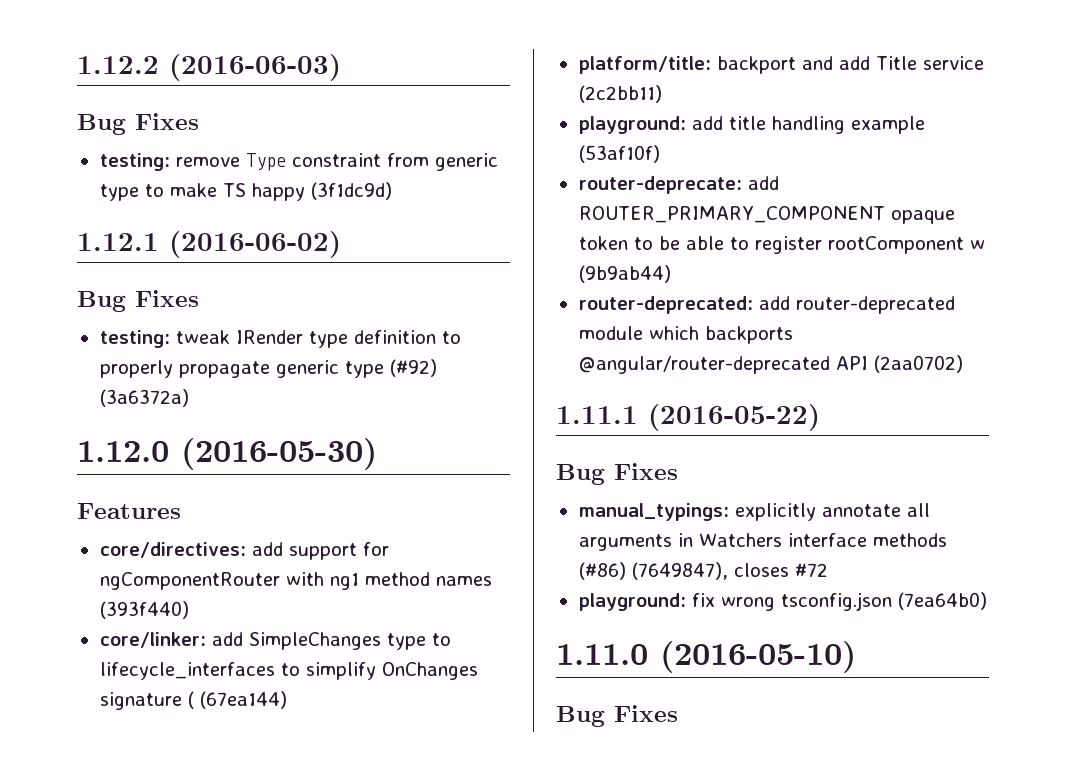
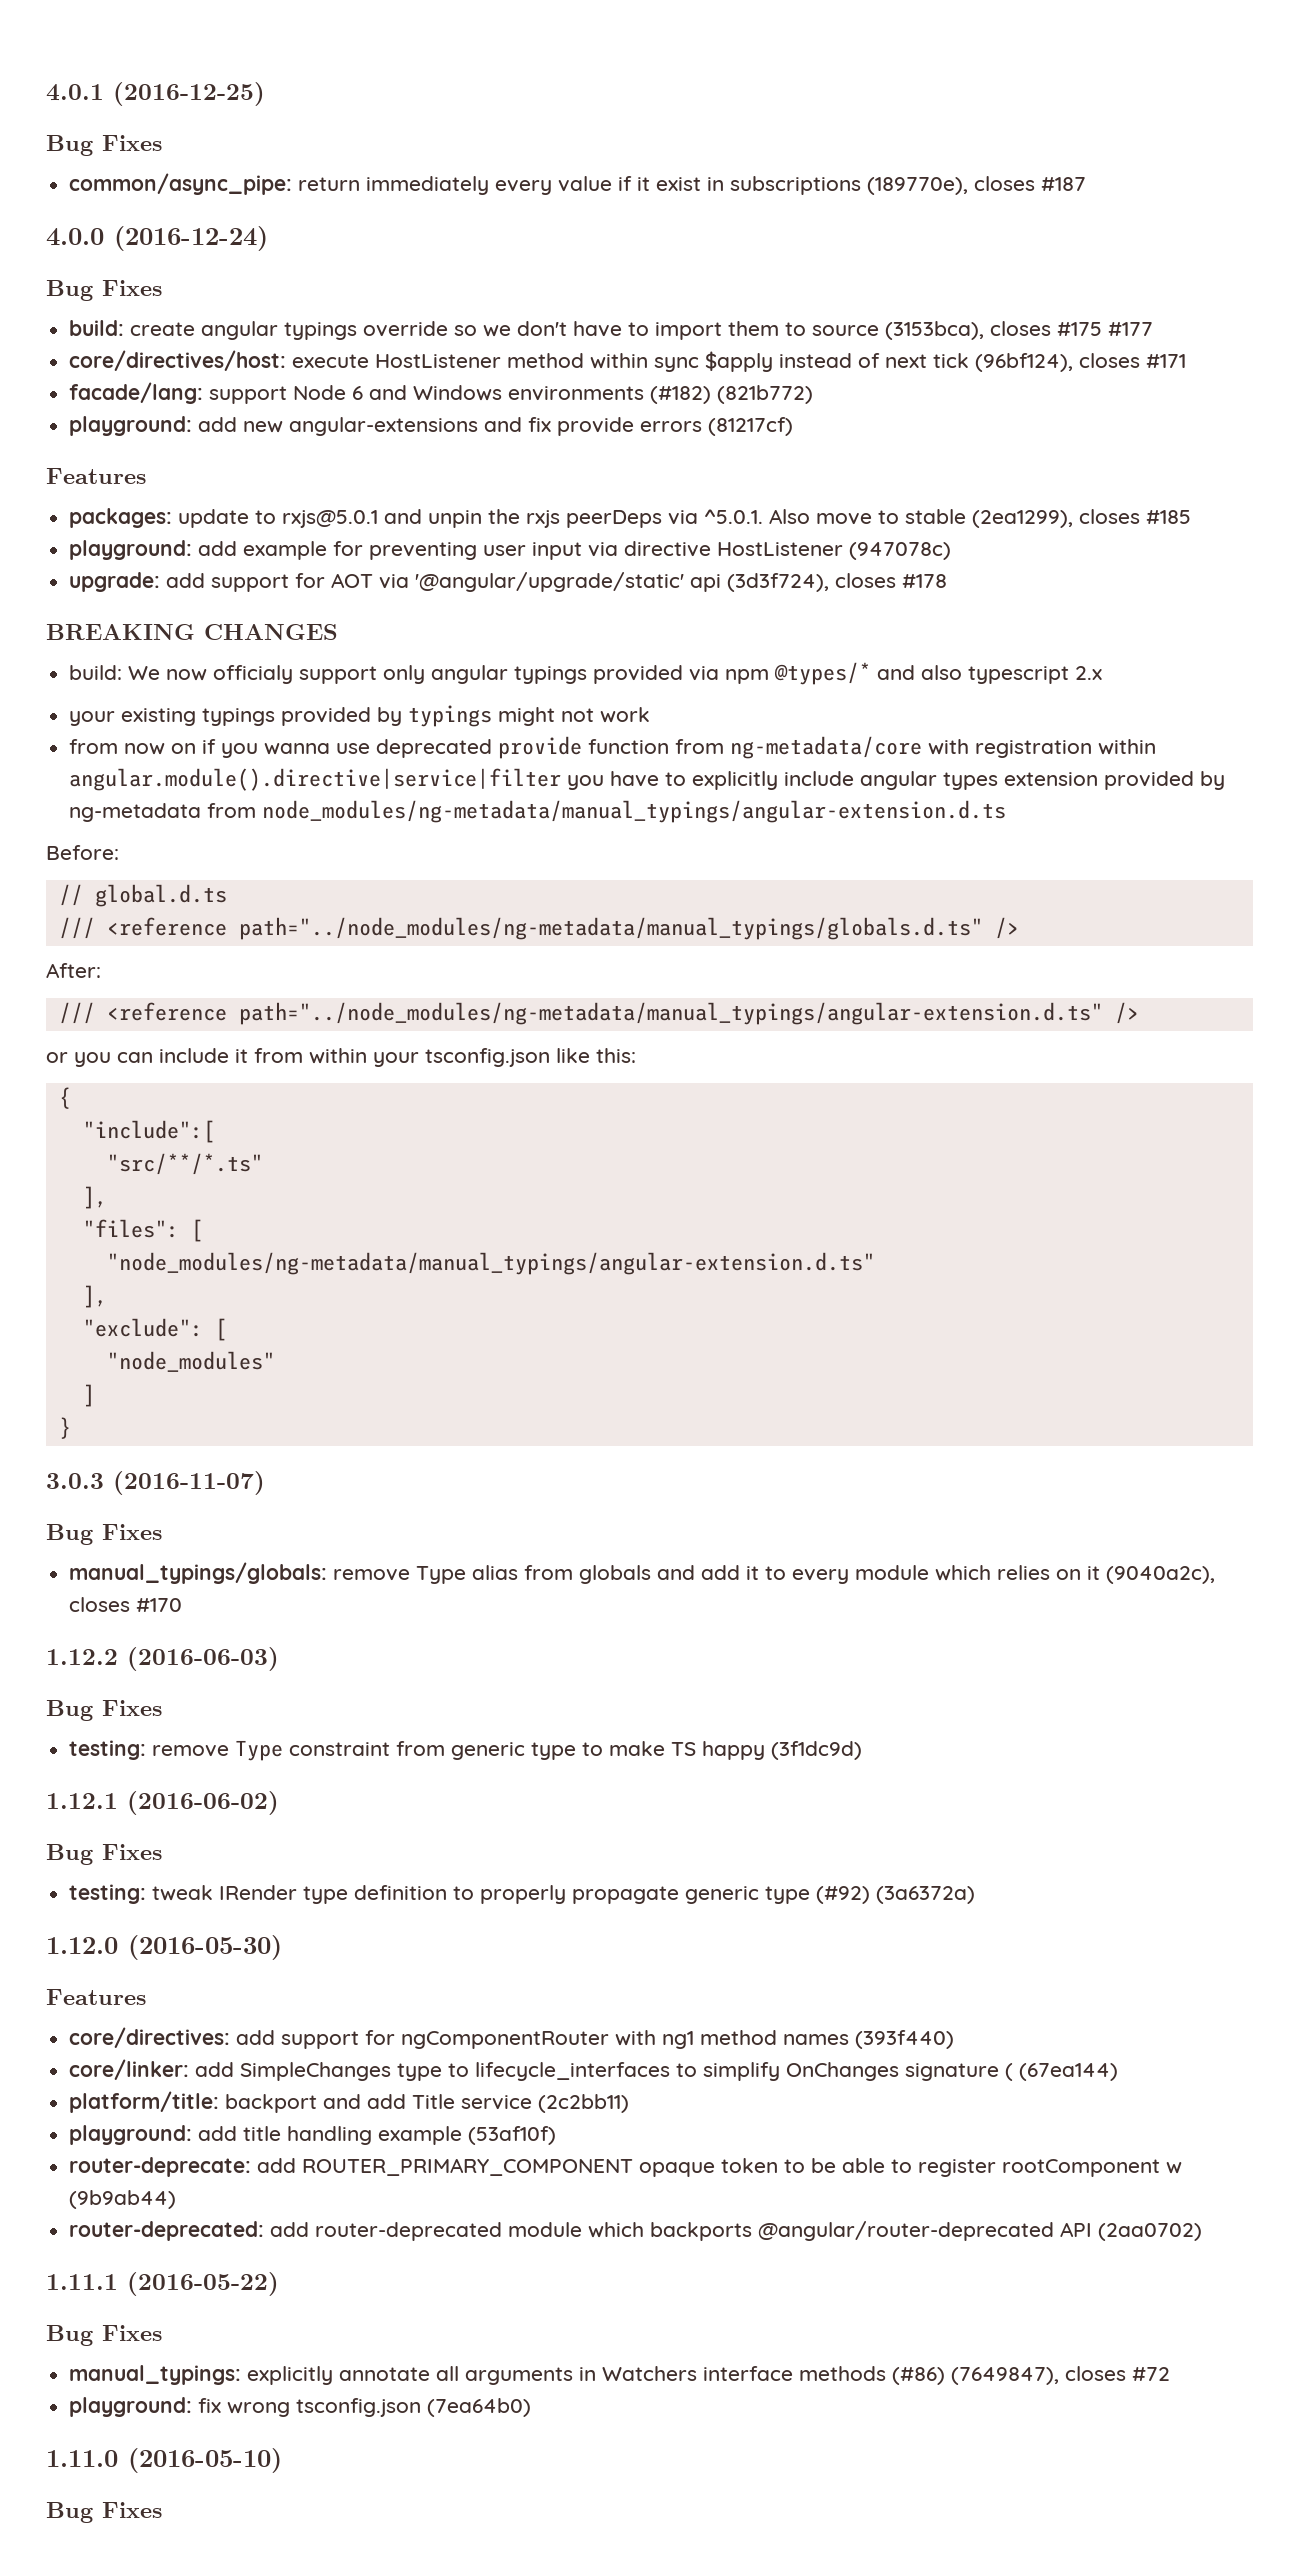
(77, 65) none -> [46,82,265,106] [46,135,162,156] [69,173,1087,195] [46,226,268,251] [46,280,162,301] [69,320,1154,340] [69,350,1187,372] [69,382,814,404] [69,416,794,436] [46,468,146,484] [69,508,1192,528] [69,540,952,560] [69,572,948,592] [46,624,338,640] [69,662,1103,685] [69,705,651,727] [69,736,1157,759] [69,768,1226,791] [69,800,1007,823] [46,845,119,860] [58,884,227,907] [58,917,1019,940] [46,963,101,978] [58,1002,1139,1025] [46,1048,636,1067] [58,1087,71,1109] [82,1120,215,1143] [106,1153,263,1175] [82,1186,107,1209] [82,1219,203,1242] [106,1252,875,1275] [82,1285,107,1308] [82,1318,227,1341] [106,1351,275,1372] [82,1384,95,1407] [58,1417,71,1439] [46,1471,265,1495] [46,1524,162,1545] [69,1562,1216,1584] [69,1597,183,1612] 4.0.1 (2016-12-25) // Bug Fixes // common/async_pipe: return immediately every value if it exist in subscriptions (189770e), closes #187 // 4.0.0 (2016-12-24) // Bug Fixes // build: create angular typings override so we don't have to import them to source (3153bca), closes #175 #177 // core/directives/host: execute HostListener method within sync $apply instead of next tick (96bf124), closes #171 // facade/lang: support Node 6 and Windows environments (#182) (821b772) // playground: add new angular-extensions and fix provide errors (81217cf) // Features // packages: update to rxjs@5.0.1 and unpin the rxjs peerDeps via ^5.0.1. Also move to stable (2ea1299), closes #185 // playground: add example for preventing user input via directive HostListener (947078c) // upgrade: add support for AOT via '@angular/upgrade/static' api (3d3f724), closes #178 // BREAKING CHANGES // build: We now officialy support only angular typings provided via npm @types/* and also typescript 2.x // your existing typings provided by typings might not work // from now on if you wanna use deprecated provide function from ng-metadata/core with registration within angular.module().directive|service|filter you have to explicitly include angular types extension provided by ng-metadata from node_modules/ng-metadata/manual_typings/angular-extension.d.ts // Before: // // global.d.ts // /// <reference path="../node_modules/ng-metadata/manual_typings/globals.d.ts" /> // After: // /// <reference path="../node_modules/ng-metadata/manual_typings/angular-extension.d.ts" /> // or you can include it from within your tsconfig.json like this: // { // "include":[ // "src/**/*.ts" // ], // "files": [ // "node_modules/ng-metadata/manual_typings/angular-extension.d.ts" // ], // "exclude": [ // "node_modules" // ] // } // 3.0.3 (2016-11-07) // Bug Fixes // manual_typings/globals: remove Type alias from globals and add it to every module which relies on it (9040a2c), closes #170 //

